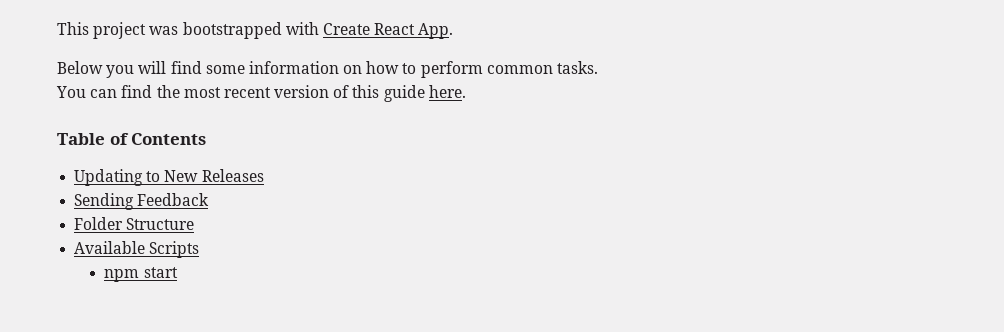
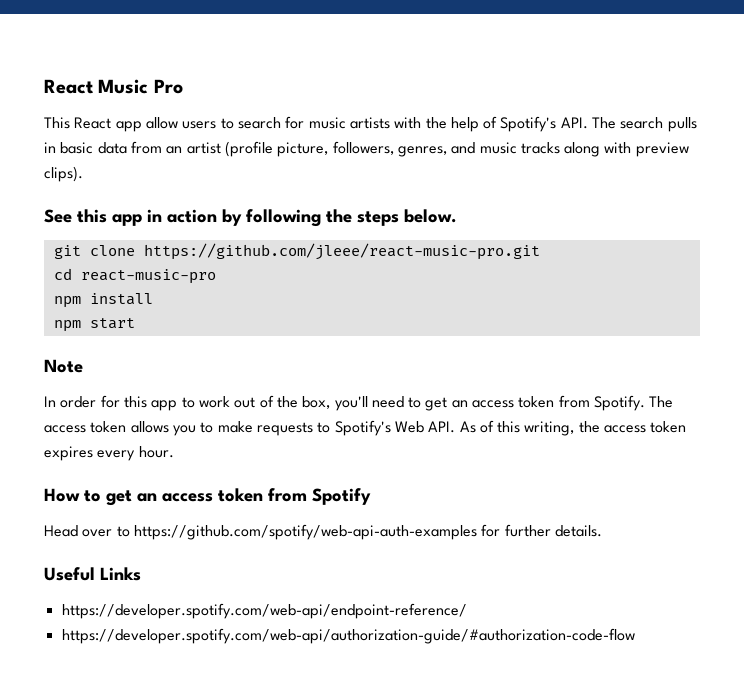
[57,22,454,39] [57,61,599,78] [56,85,466,102] [57,133,207,145] [74,169,264,186] [74,193,210,210] [74,217,195,230] [74,241,200,258] [104,267,178,282] This project was bootstrapped with Create React App. // Below you will find some information on how to perform common tasks. // You can find the most recent version of this guide here. // Table of Contents // Updating to New Releases // Sending Feedback // Folder Structure // Available Scripts // npm start -> [44,79,183,94] [44,116,697,132] [44,141,689,157] [44,166,83,182] [44,209,457,227] [53,243,540,260] [53,268,216,284] [53,293,153,308] [53,318,135,332] [44,359,83,373] [44,395,674,411] [44,420,687,436] [44,446,174,461] [44,488,371,506] [44,524,602,540] [44,567,141,581] [61,603,467,619] [61,628,635,644] React Music Pro // This React app allow users to search for music artists with the help of Spotify's API. The search pulls in basic data from an artist (profile picture, followers, genres, and music tracks along with preview clips). // See this app in action by following the steps below. // git clone https://github.com/jleee/react-music-pro.git // cd react-music-pro // npm install // npm start // Note // In order for this app to work out of the box, you'll need to get an access token from Spotify. The access token allows you to make requests to Spotify's Web API. As of this writing, the access token expires every hour. // How to get an access token from Spotify // Head over to https://github.com/spotify/web-api-auth-examples for further details. // Useful Links // https://developer.spotify.com/web-api/endpoint-reference/ // https://developer.spotify.com/web-api/authorization-guide/#authorization-code-flow

